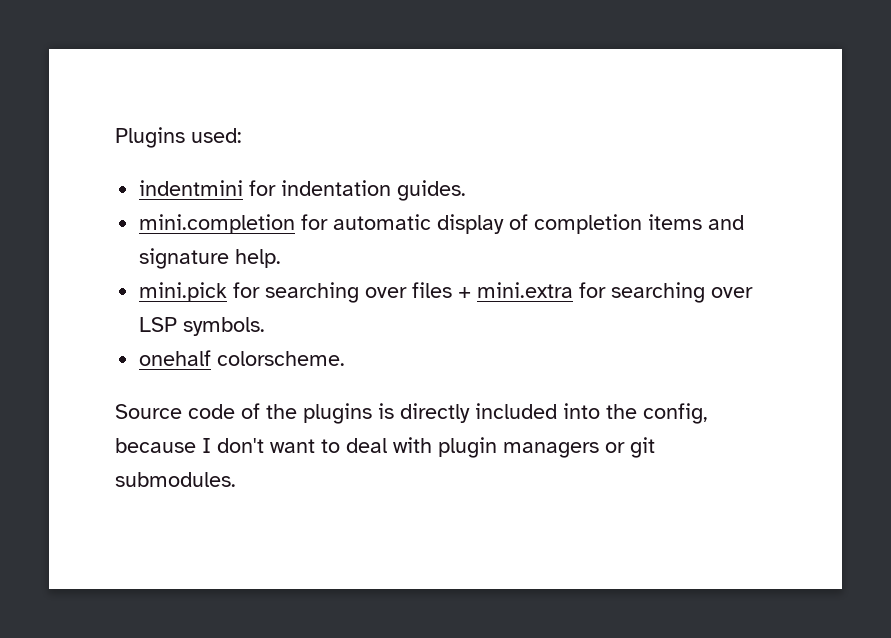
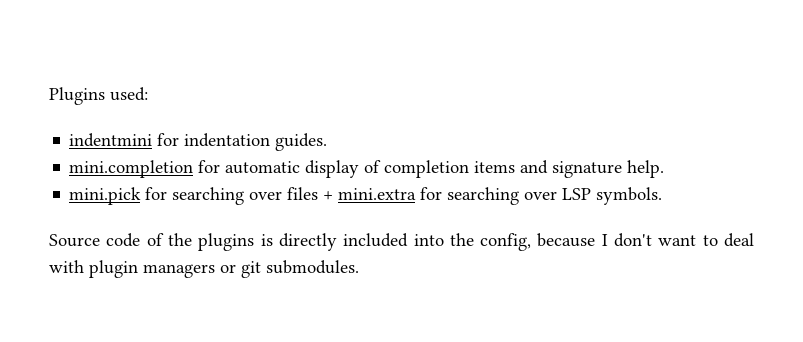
[139,350,346,366] // onehalf colorscheme. -> (663, 196) none

